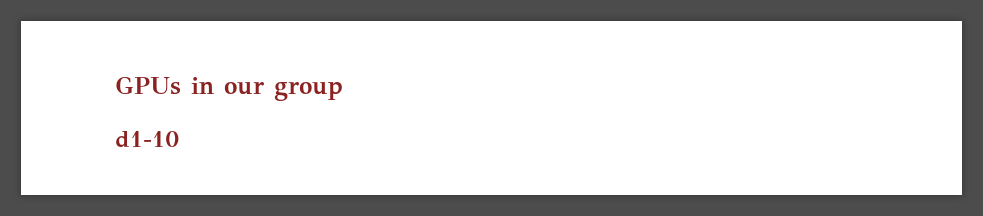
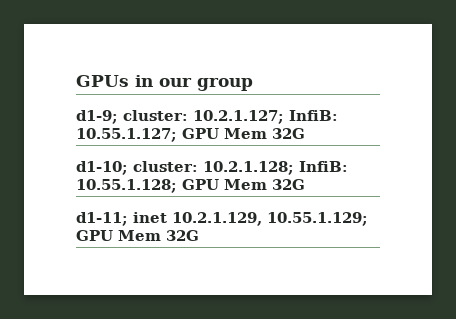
[115,131,180,148] d1-10 -> [76,110,338,124] [76,128,305,142] [76,161,348,175] [76,179,305,193] [76,212,368,226] [76,230,199,241] d1-9; cluster: 10.2.1.127; InfiB: 10.55.1.127; GPU Mem 32G // d1-10; cluster: 10.2.1.128; InfiB: 10.55.1.128; GPU Mem 32G // d1-11; inet 10.2.1.129, 10.55.1.129; GPU Mem 32G

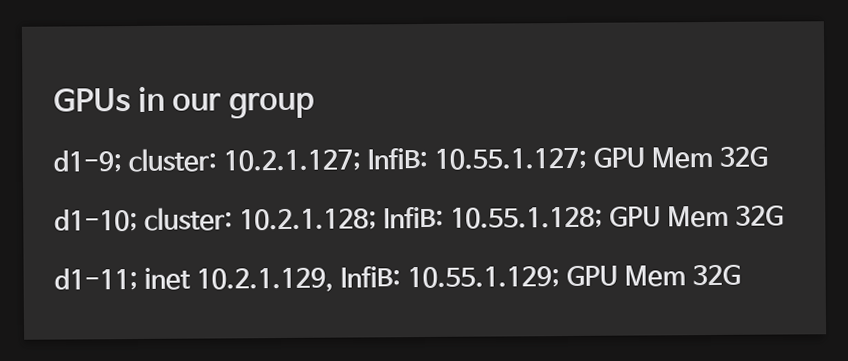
(262, 219) none -> [340,266,402,288] InfiB:

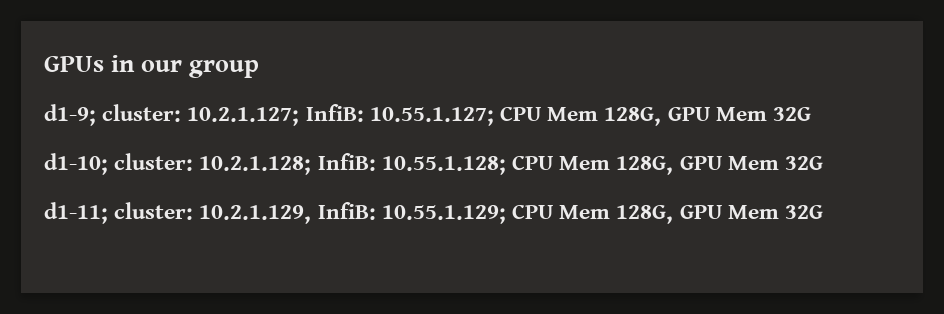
(588, 158) none -> [500,106,662,126] CPU Mem 128G,
(604, 217) none -> [512,155,674,175] CPU Mem 128G,
[144,267,192,290] inet -> [114,202,194,220] cluster:
(561, 277) none -> [512,204,674,224] CPU Mem 128G,

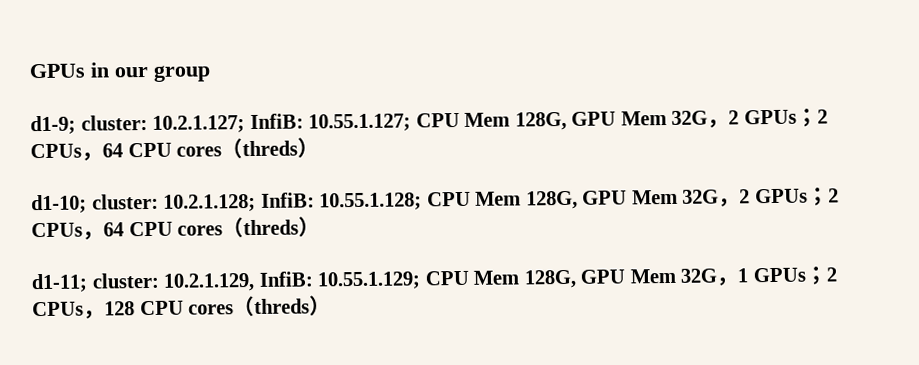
(812, 114) none -> [707,108,828,128] [30,137,320,161] ，2 GPUs；2 CPUs，64 CPU cores（threds）
(824, 163) none -> [718,187,839,207] [31,216,321,240] ，2 GPUs；2 CPUs，64 CPU cores（threds）
(824, 212) none -> [716,266,837,286] [32,295,332,319] ，1 GPUs；2 CPUs，128 CPU cores（threds）

